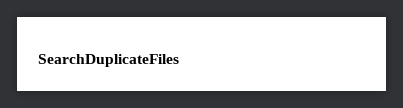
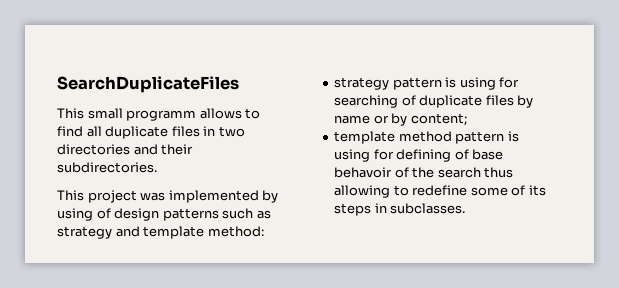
(179, 60) none -> [57,108,261,121] [57,126,245,139] [57,144,194,155] [57,162,157,173] [57,190,279,203] [57,208,271,221] [57,226,264,239] [334,77,520,90] [334,95,534,108] [334,113,467,126] [334,131,519,144] [334,149,504,162] [334,167,514,178] [334,185,546,198] [334,203,466,216] // This small programm allows to find all duplicate files in two directories and their subdirectories. // This project was implemented by using of design patterns such as strategy and template method: // strategy pattern is using for searching of duplicate files by name or by content; // template method pattern is using for defining of base behavoir of the search thus allowing to redefine some of its steps in subclasses.

